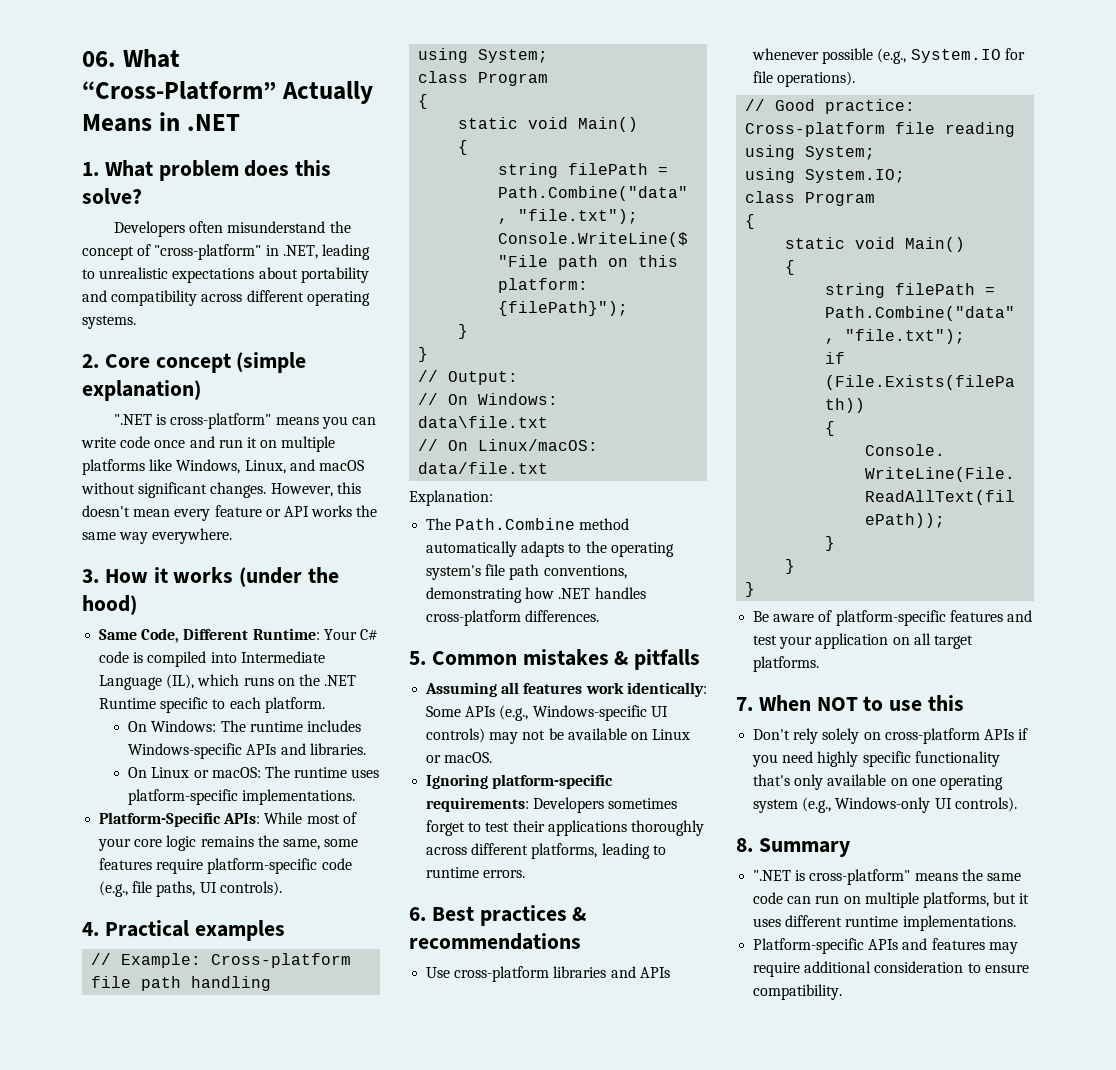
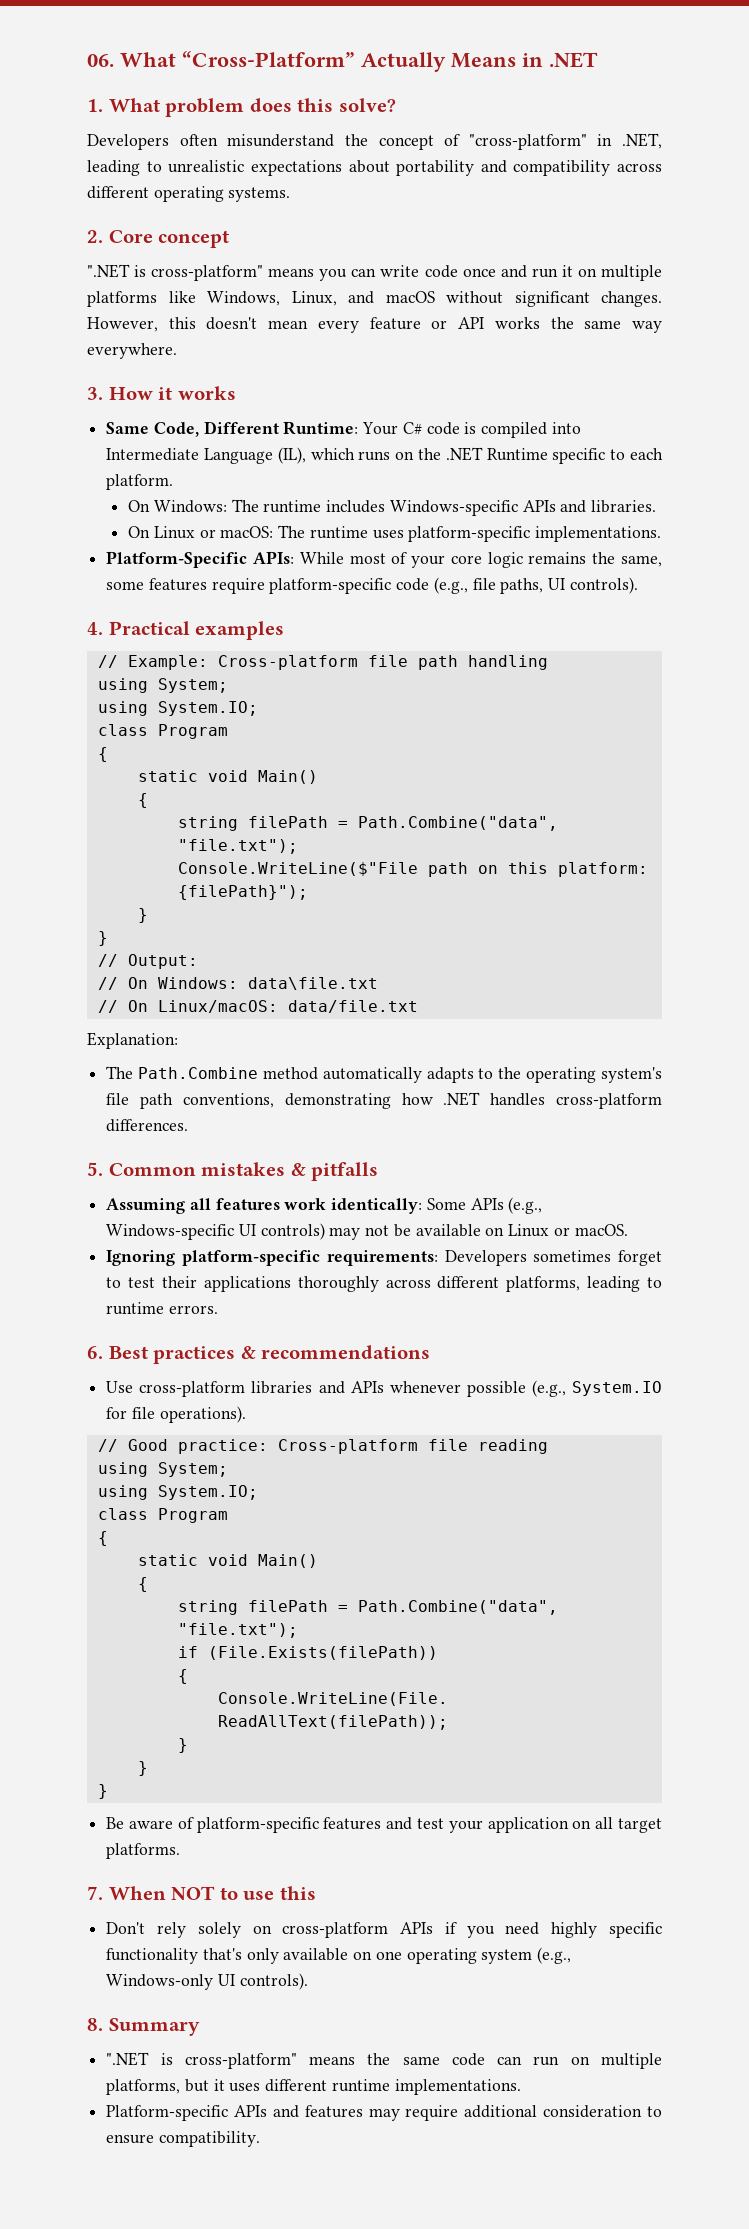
[236,352,307,373] [82,380,201,401] (simple explanation) -> (230, 239) none
[239,567,340,587] [82,595,137,615] (under the hood) -> (236, 393) none
(549, 56) none -> [97,701,258,716] // using System.IO;

